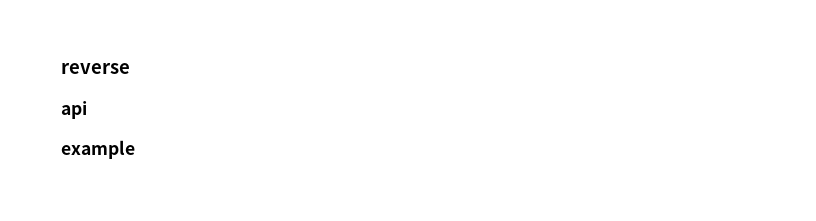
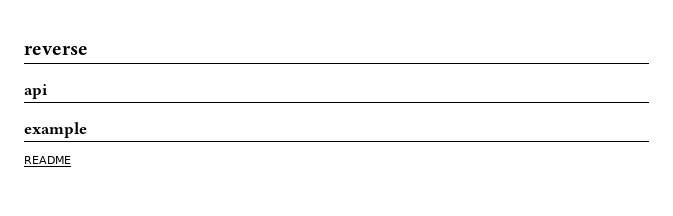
(135, 149) none -> [24,156,71,164] // README

